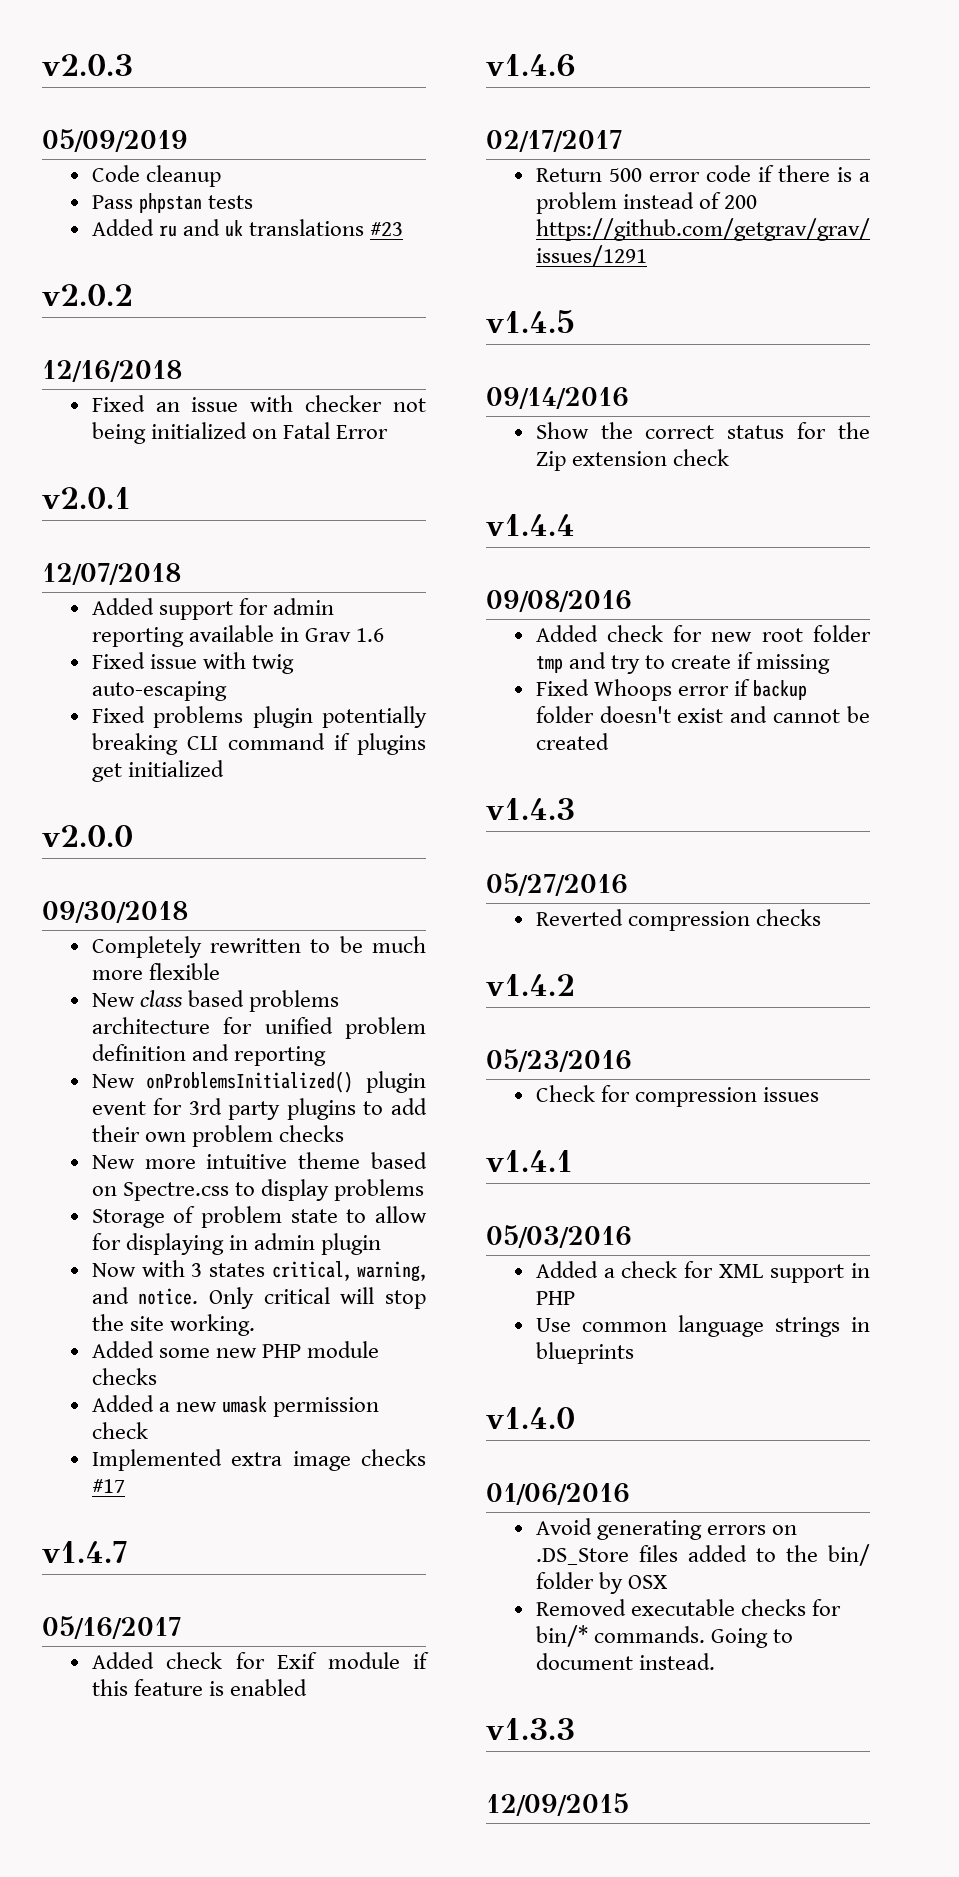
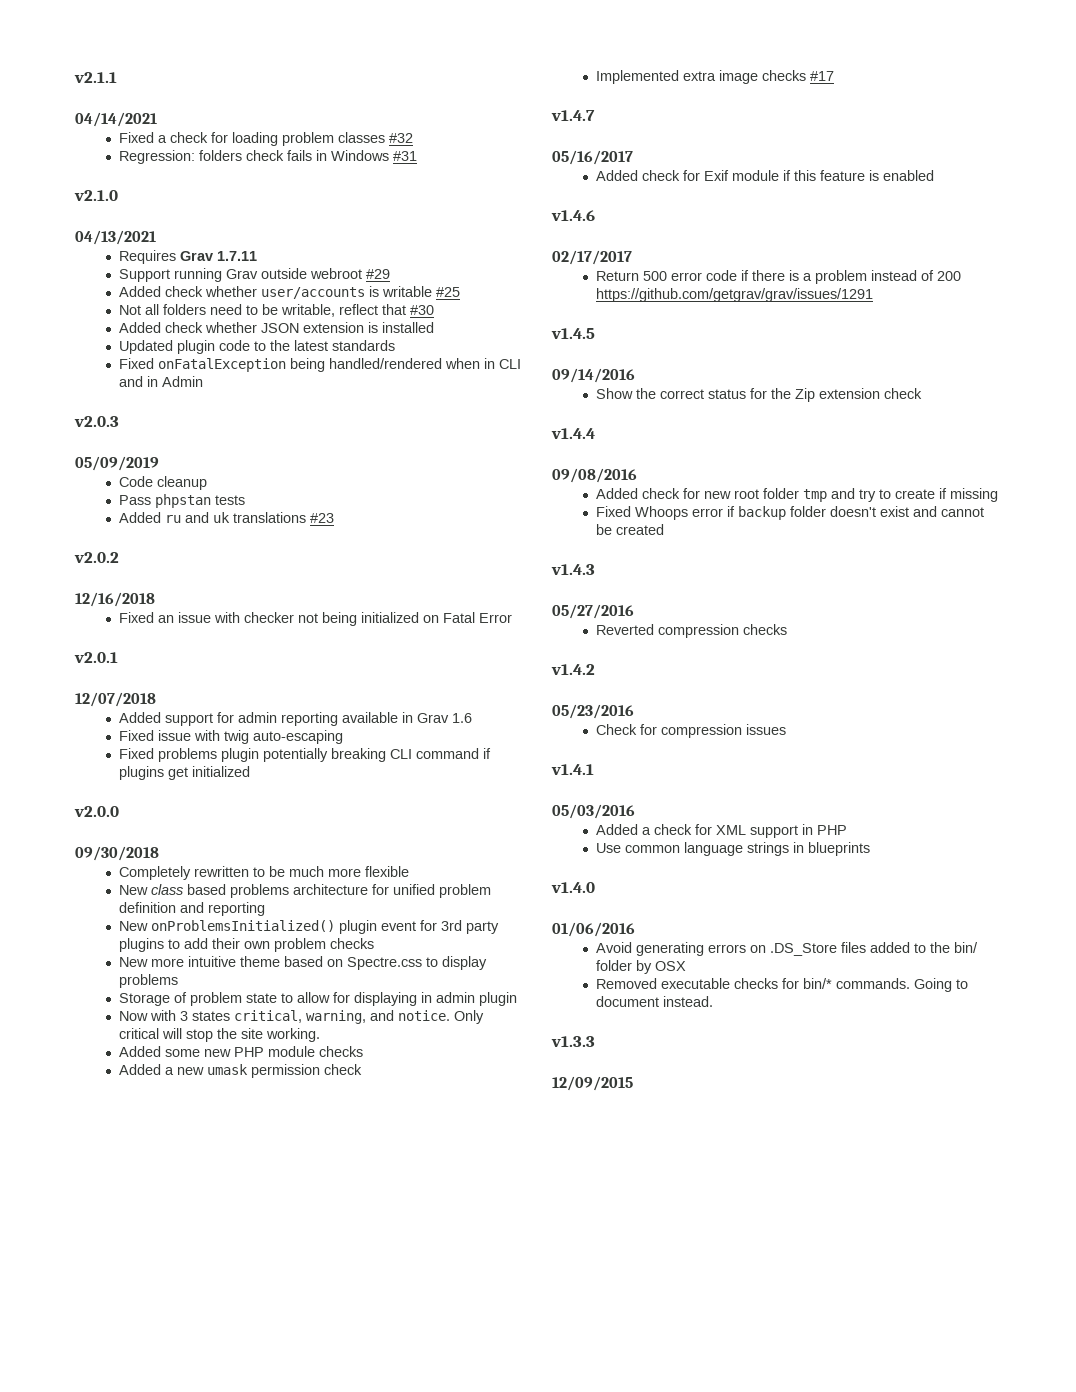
(42, 65) none -> [74,72,117,83] [75,112,157,127] [118,132,413,146] [118,150,417,164] [74,190,118,201] [75,230,156,245] [118,250,257,264] [118,268,390,282] [118,286,460,299] [118,304,434,317] [118,322,434,333] [118,340,395,354] [118,358,521,372] [118,376,203,387] v2.1.1 // 04/14/2021 // Fixed a check for loading problem classes #32 // Regression: folders check fails in Windows #31 // v2.1.0 // 04/13/2021 // Requires Grav 1.7.11 // Support running Grav outside webroot #29 // Added check whether user/accounts is writable #25 // Not all folders need to be writable, reflect that #30 // Added check whether JSON extension is installed // Updated plugin code to the latest standards // Fixed onFatalException being handled/rendered when in CLI and in Admin //

